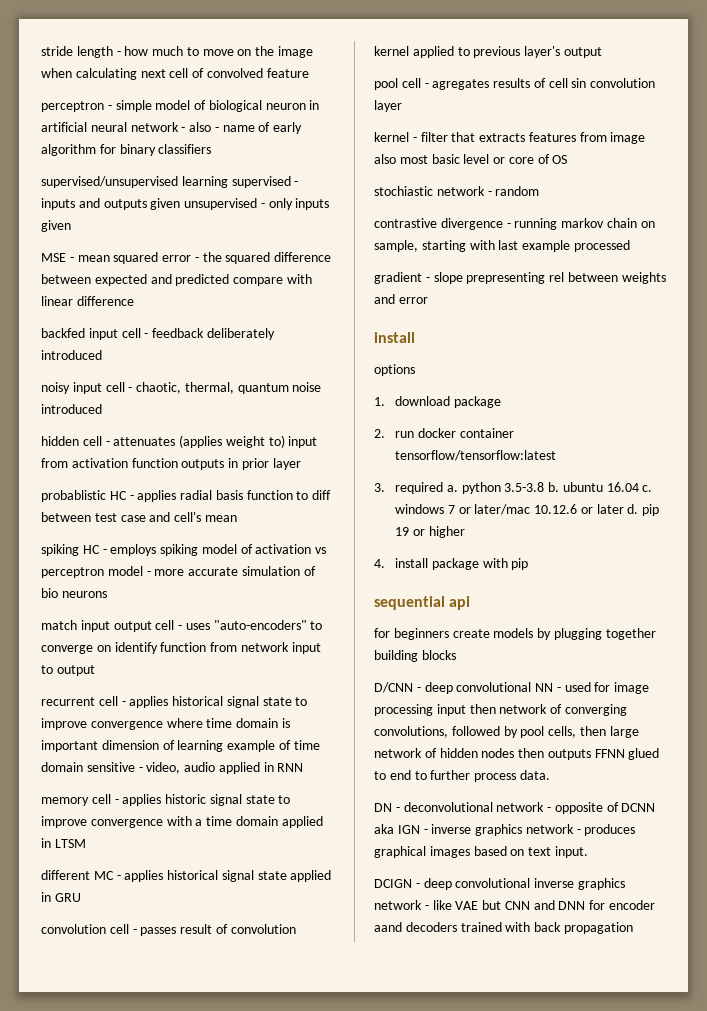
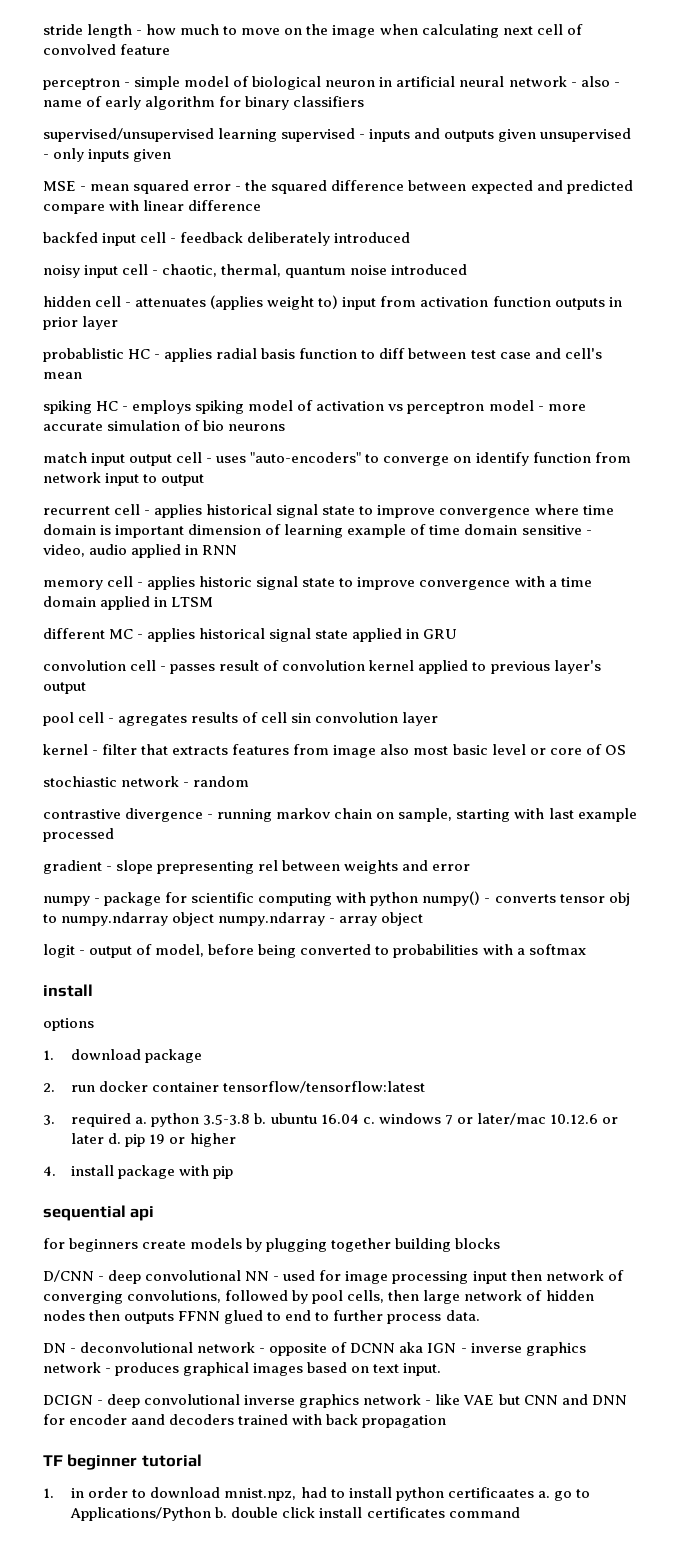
(428, 300) none -> [43,891,630,906] [43,912,424,926] [43,944,586,958] // numpy - package for scientific computing with python numpy() - converts tensor obj to numpy.ndarray object numpy.ndarray - array object // logit - output of model, before being converted to probabilities with a softmax
(633, 928) none -> [43,1454,202,1470] [43,1487,590,1501] [70,1507,520,1521] // TF beginner tutorial // 1. in order to download mnist.npz, had to install python certificaates a. go to Applications/Python b. double click install certificates command

